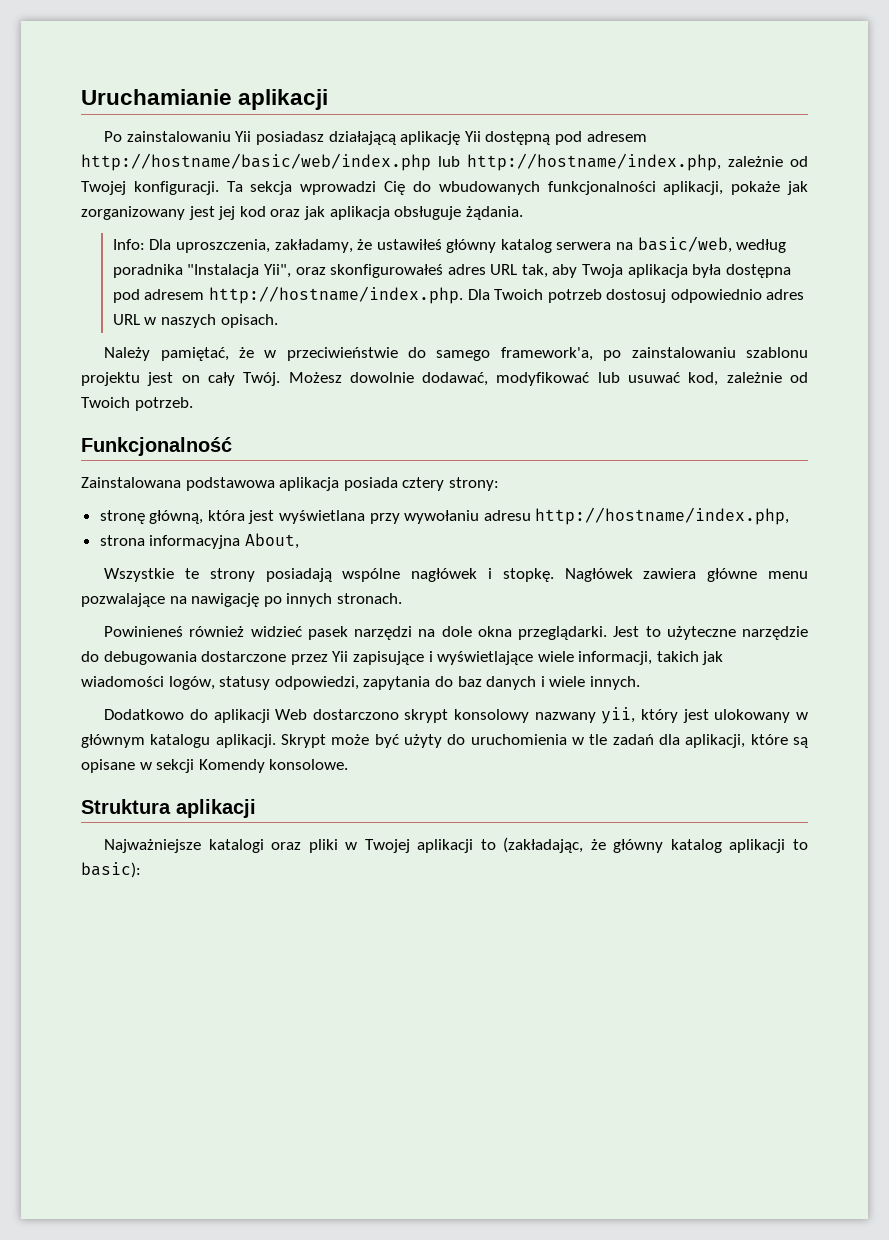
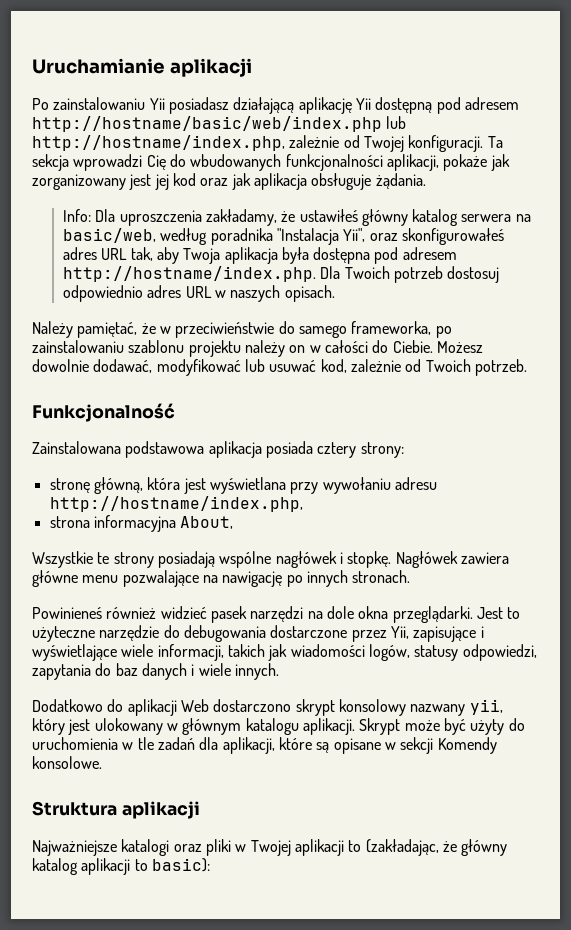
[175,239,270,253] uproszczenia, -> [119,210,202,226] uproszczenia
[500,347,593,361] framework'a, -> [351,321,432,335] frameworka,
[147,372,281,386] jest on cały Twój. -> [244,340,433,357] należy on w całości do Ciebie.
[332,651,349,662] Yii -> [390,626,409,639] Yii,

